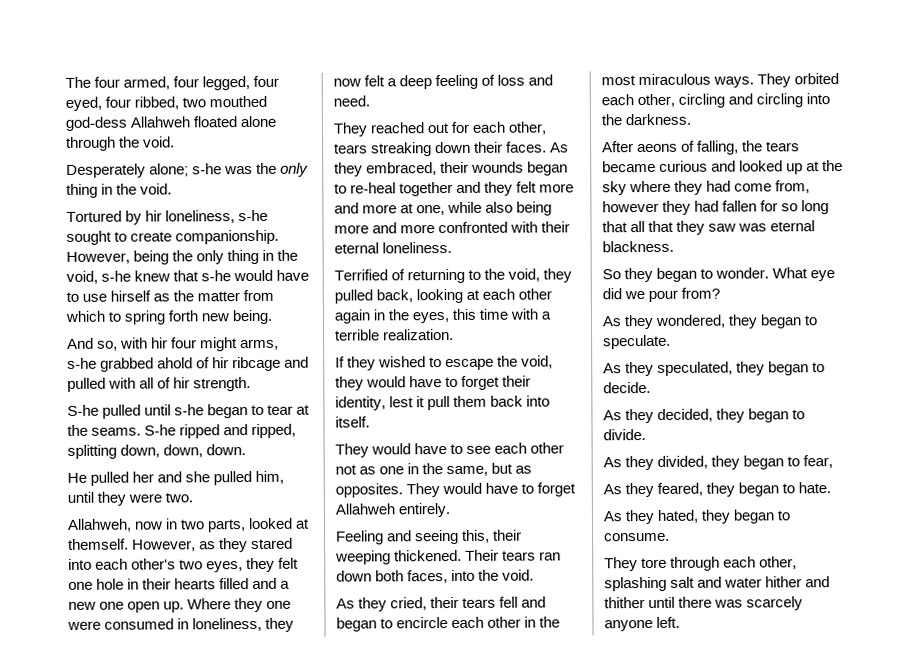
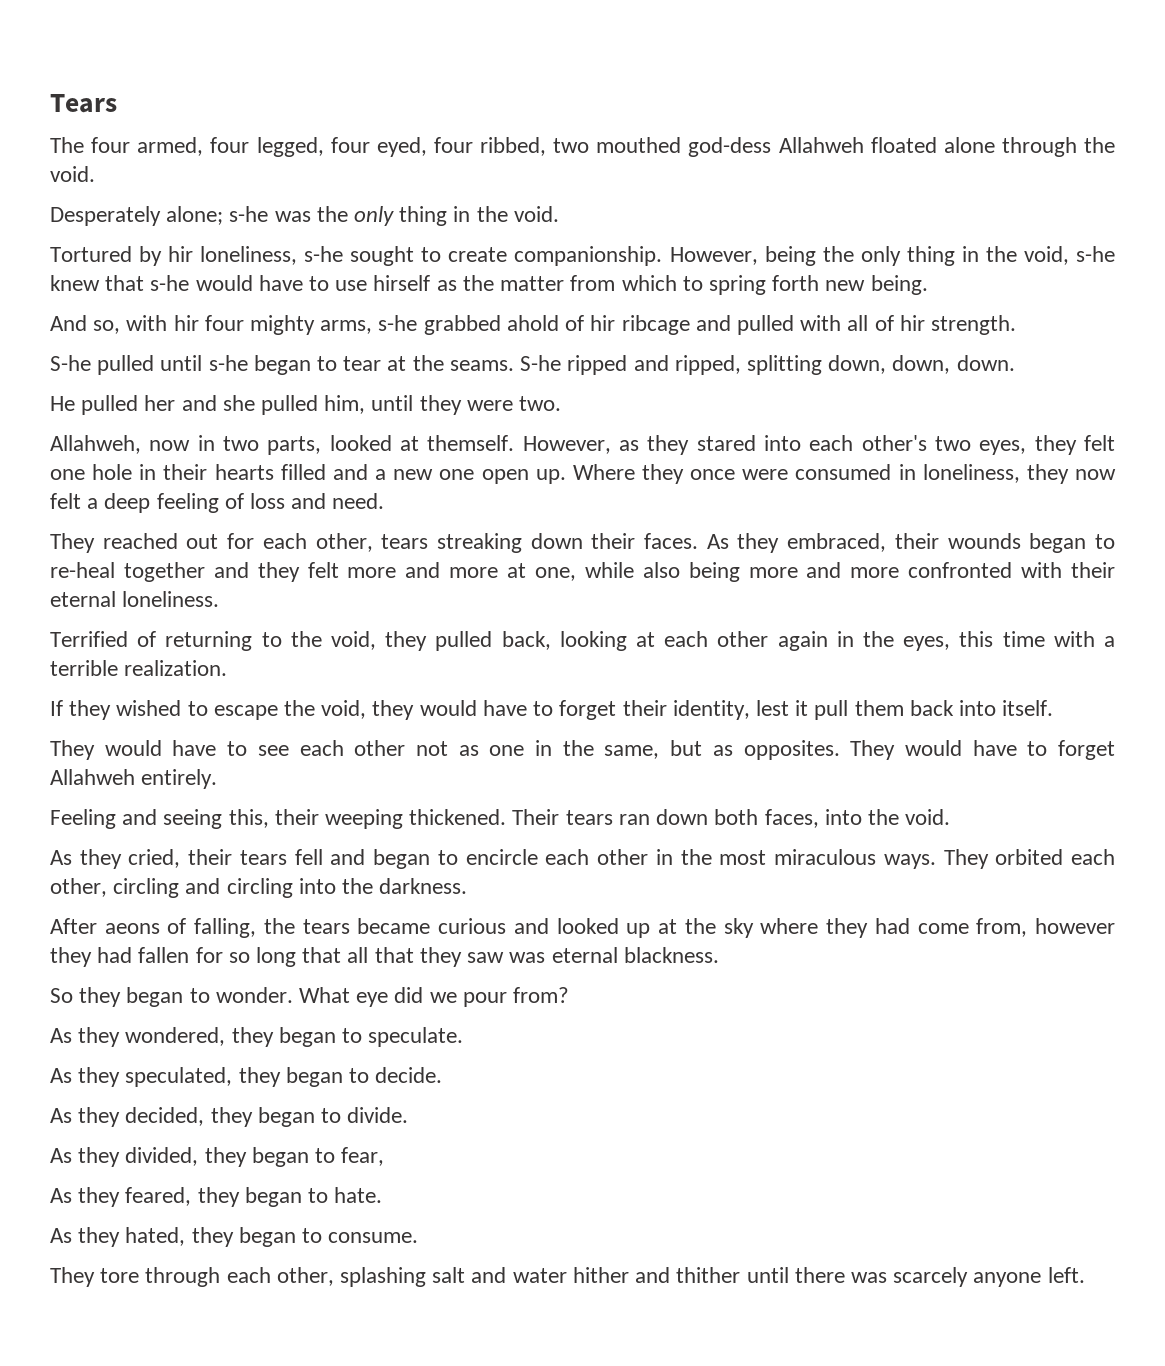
(65, 82) none -> [50,94,117,113] Tears //
[200,337,239,352] might -> [250,315,316,335] mighty
[266,600,292,609] one -> [690,469,736,480] once

